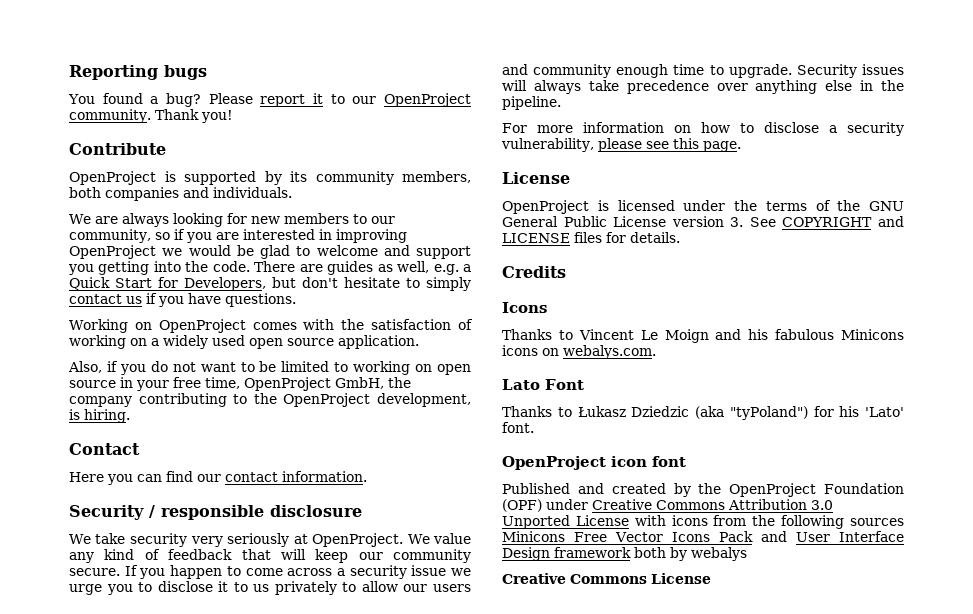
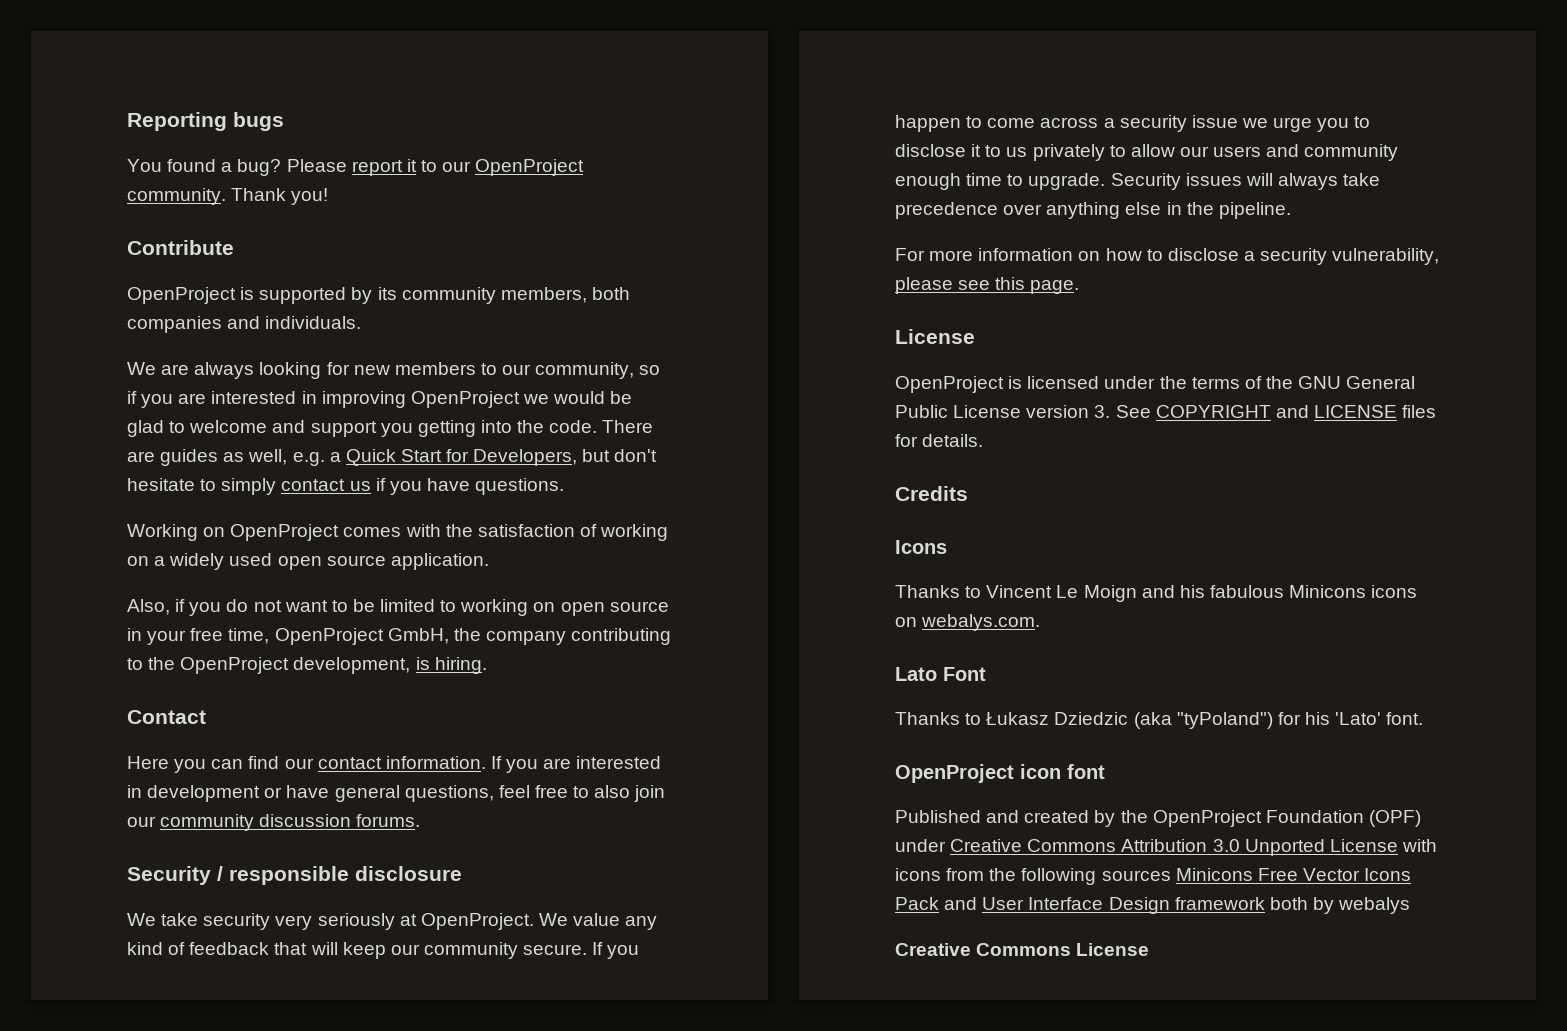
(367, 476) none -> [490,756,662,773] [127,785,666,802] [127,814,421,831] If you are interested in development or have general questions, feel free to also join our community discussion forums.

